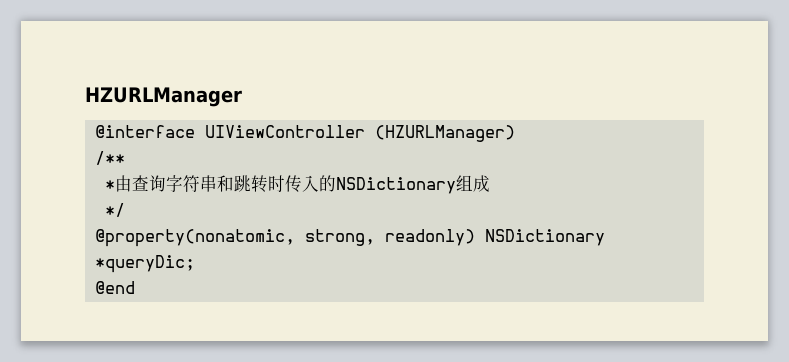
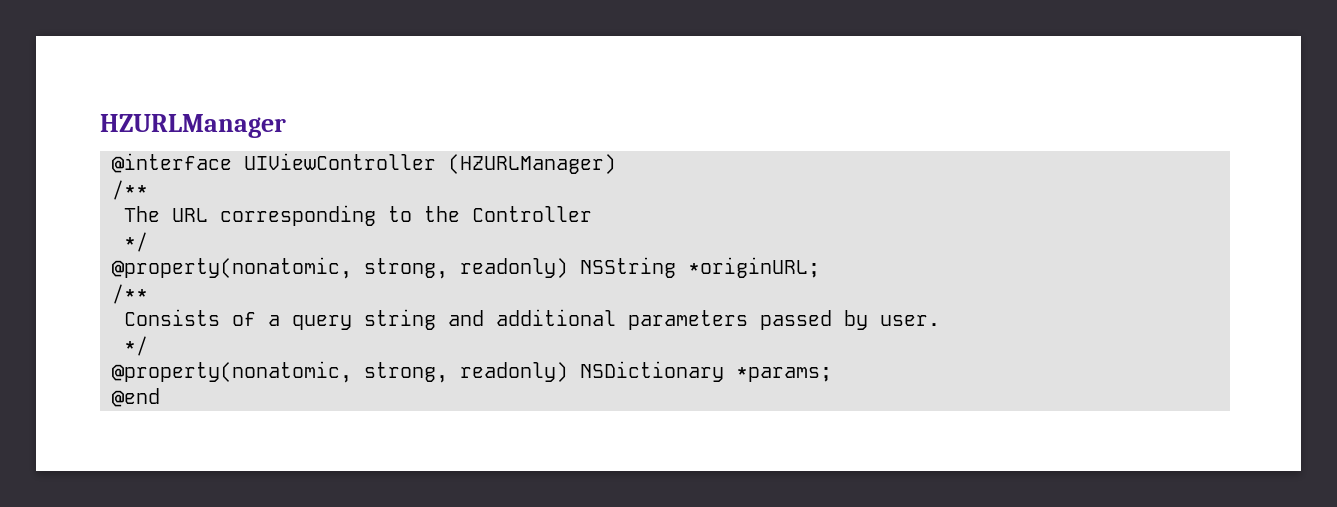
[105,175,491,194] *由查询字符串和跳转时传入的NSDictionary组成 -> [124,205,593,226] [124,232,149,252] [112,257,821,279] [112,284,149,304] [124,309,941,330] The URL corresponding to the Controller // */ // @property(nonatomic, strong, readonly) NSString *originURL; // /** // Consists of a query string and additional parameters passed by user.
[95,255,196,273] *queryDic; -> [736,367,833,382] *params;

